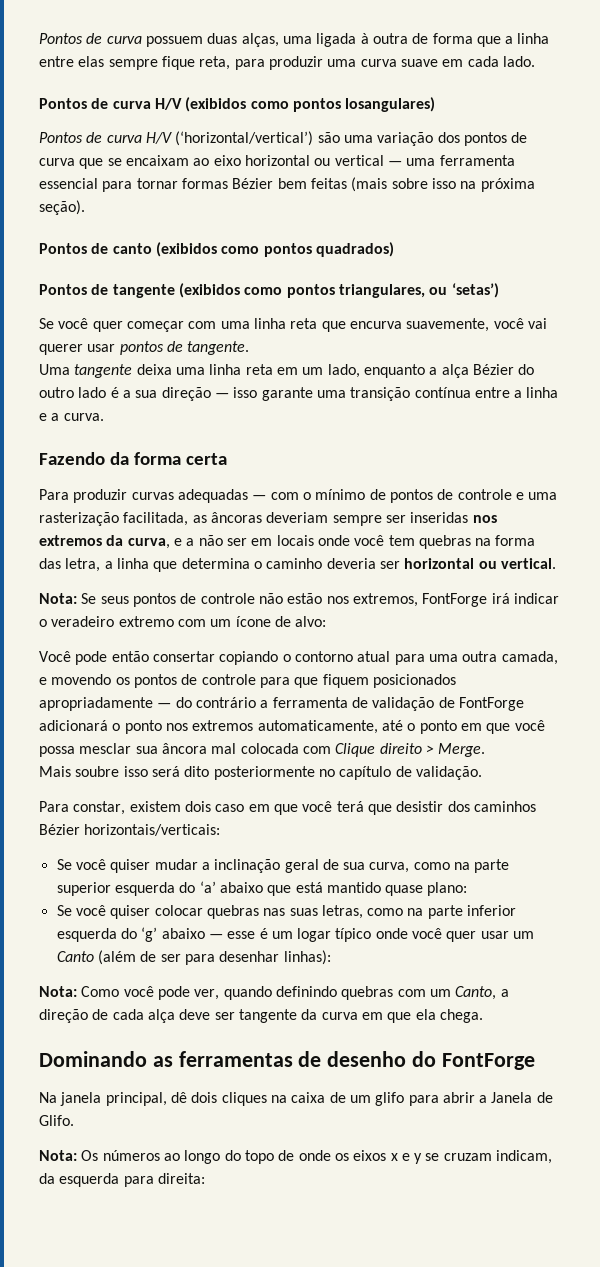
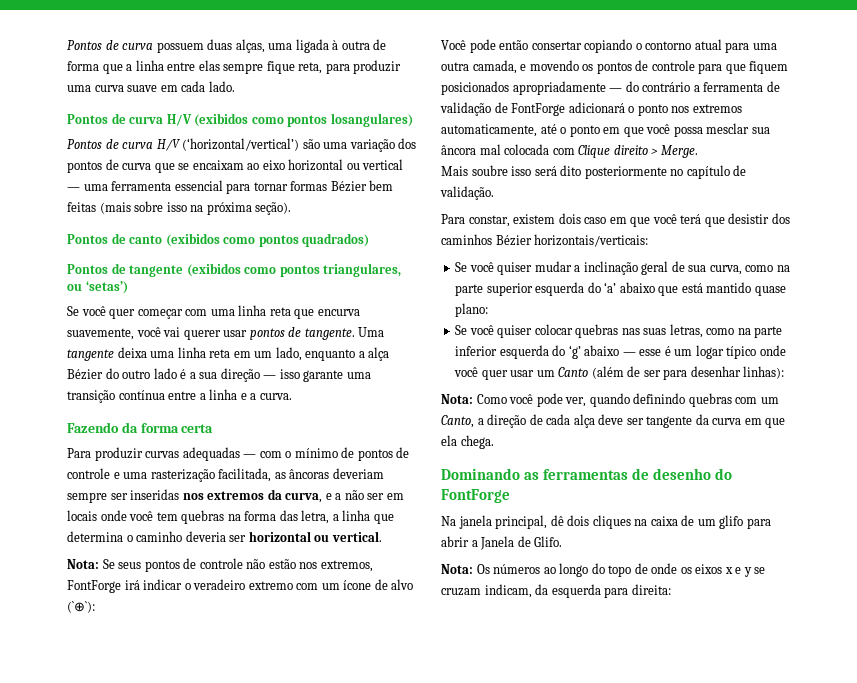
(250, 348) // -> (355, 334) none
[295,616,327,627] alvo: -> [391,579,414,590] [67,601,95,613] alvo (`⊕`):

